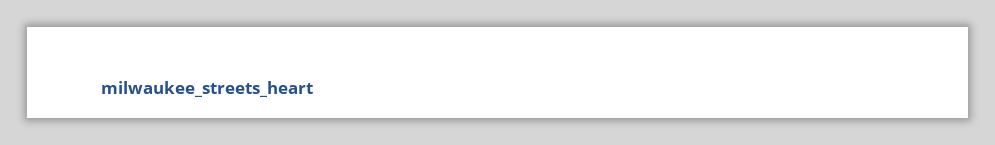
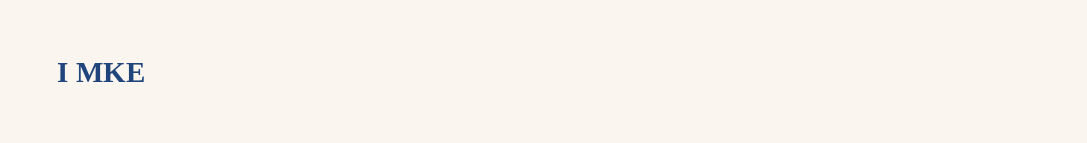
[101,81,313,97] milwaukee_streets_heart -> [57,63,145,82] I MKE

